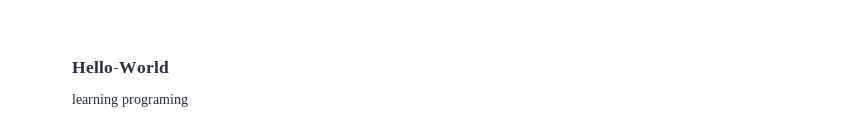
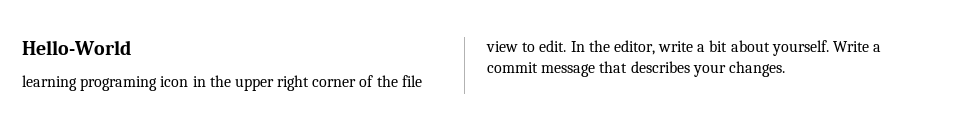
(188, 100) none -> [160,75,422,91] [486,40,882,56] [487,61,785,77] icon in the upper right corner of the file view to edit. In the editor, write a bit about yourself. Write a commit message that describes your changes.

